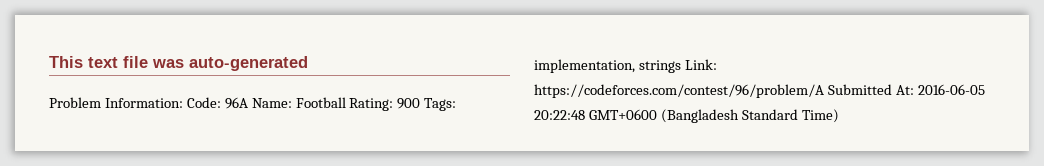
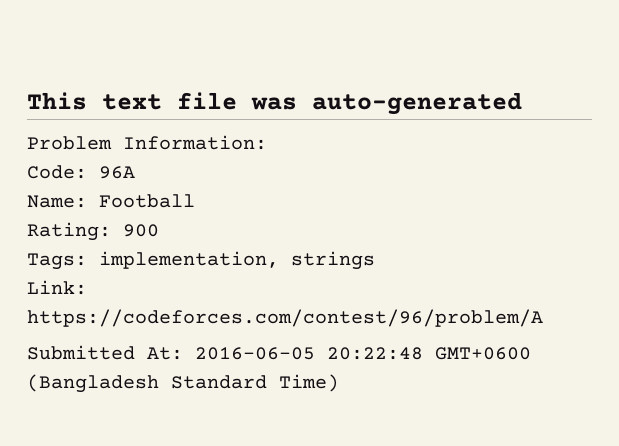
(183, 103) none -> (267, 142) //
(248, 103) none -> (135, 172) //
(346, 102) none -> (195, 201) //
(421, 103) none -> (159, 230) //
(681, 66) none -> (375, 260) //
(824, 91) none -> (543, 318) //

